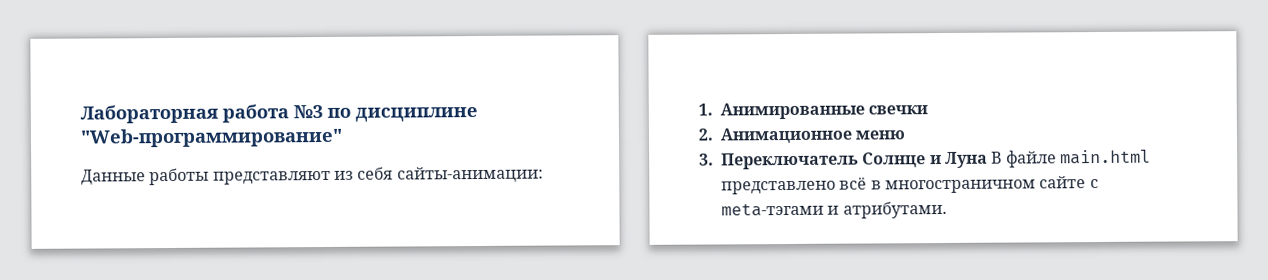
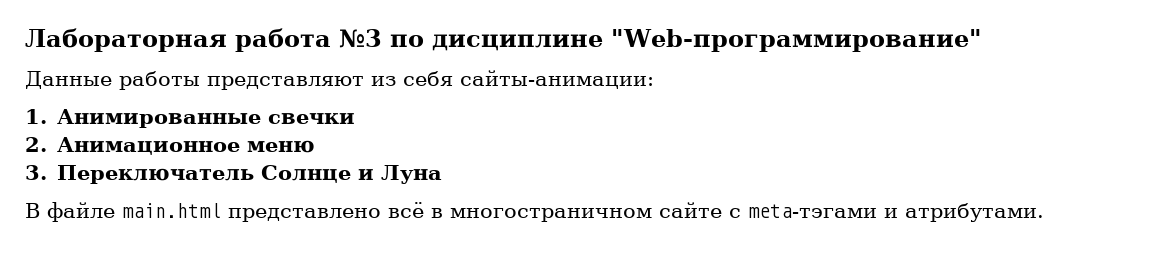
(989, 159) none -> (443, 174) //

